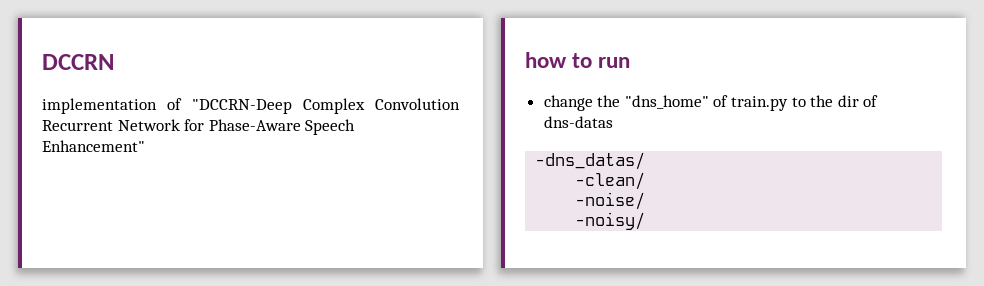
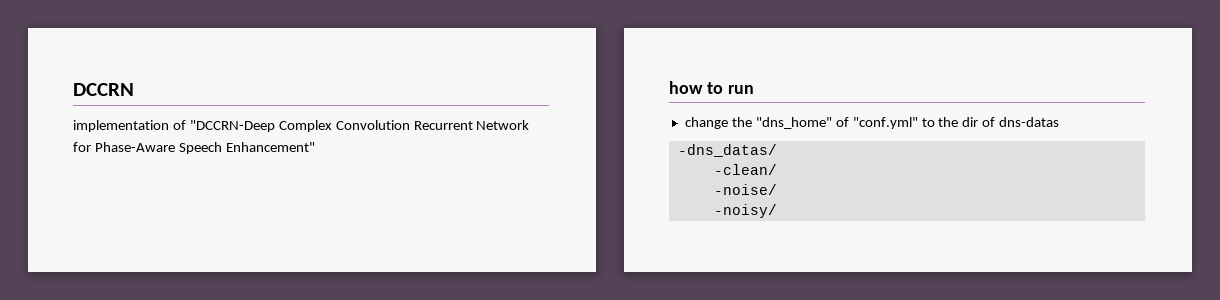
[731,96,789,111] train.py -> [852,117,918,129] "conf.yml"

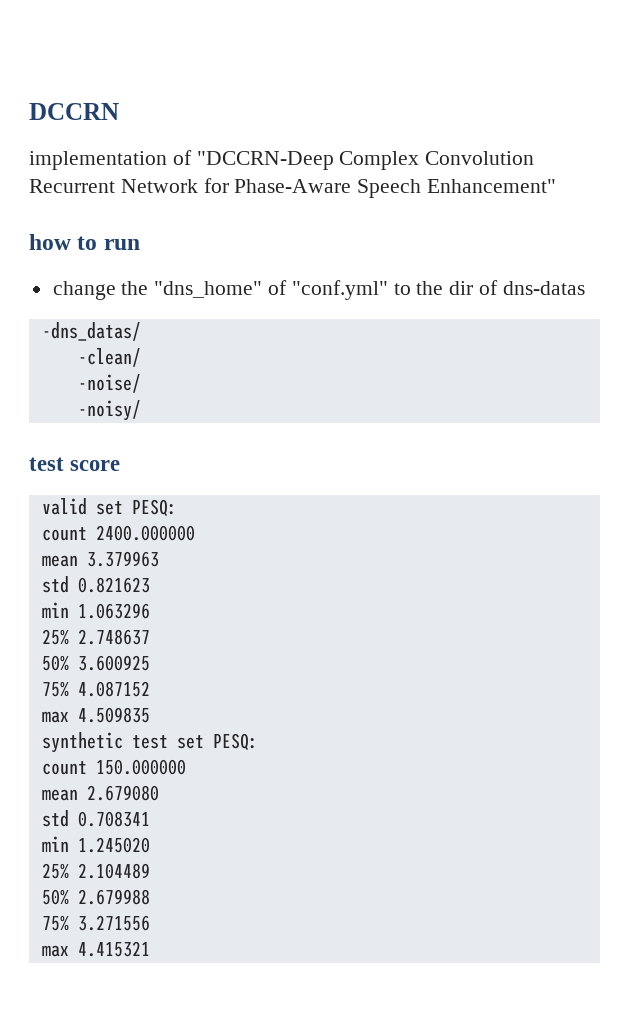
(777, 211) none -> [29,457,121,471] [41,498,177,517] [41,525,195,541] [41,551,159,567] [41,576,150,593] [41,602,150,619] [41,629,150,645] [41,655,150,671] [41,681,150,697] [41,707,150,723] [41,732,258,753] [41,759,186,775] [41,785,159,801] [41,810,150,827] [41,836,150,853] [41,863,150,879] [41,889,150,905] [41,915,150,931] [41,941,150,957] // test score // valid set PESQ: // count 2400.000000 // mean 3.379963 // std 0.821623 // min 1.063296 // 25% 2.748637 // 50% 3.600925 // 75% 4.087152 // max 4.509835 // synthetic test set PESQ: // count 150.000000 // mean 2.679080 // std 0.708341 // min 1.245020 // 25% 2.104489 // 50% 2.679988 // 75% 3.271556 // max 4.415321

